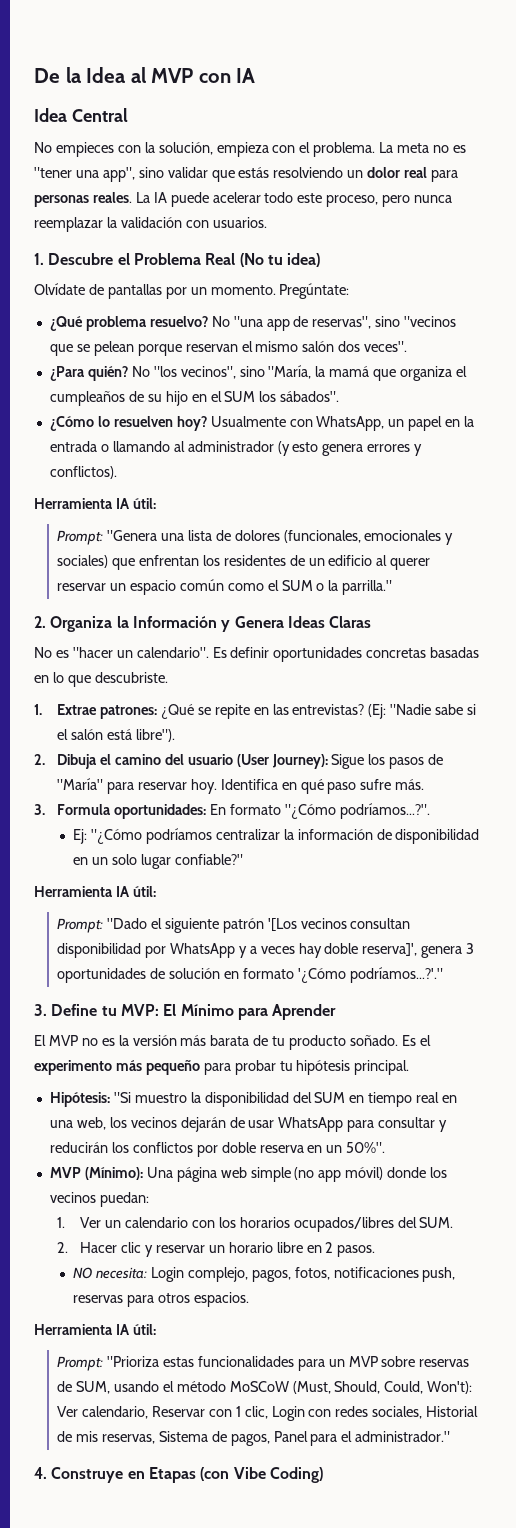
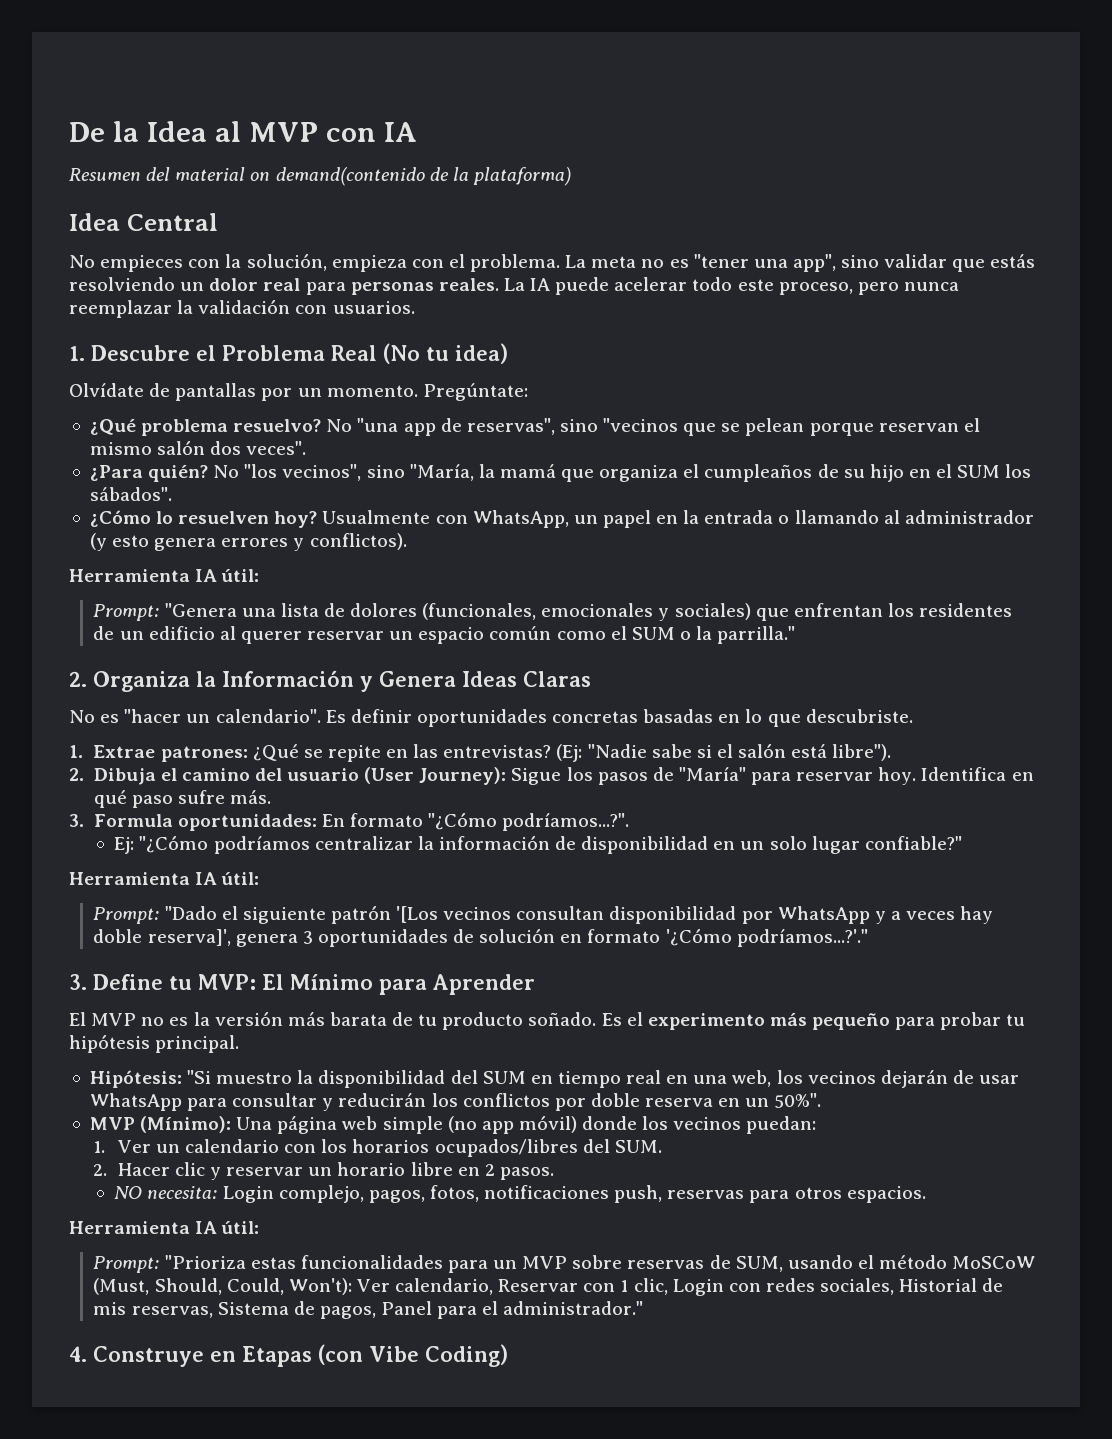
(256, 75) none -> [69,167,571,186] // Resumen del material on demand(contenido de la plataforma)

